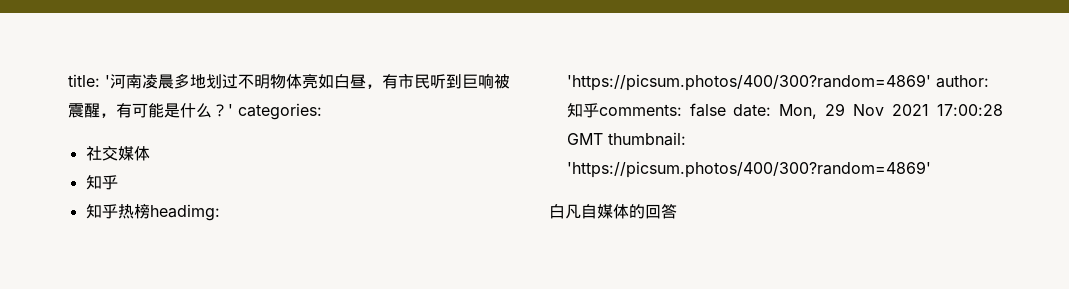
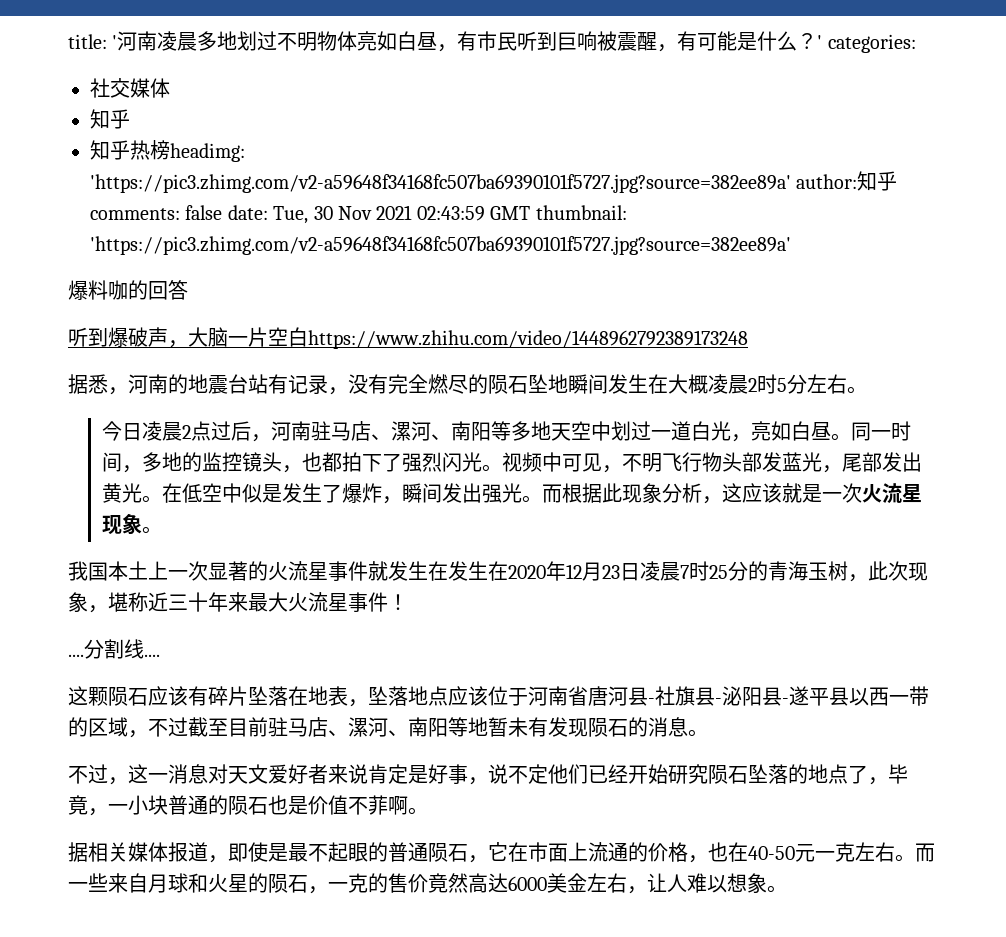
[566,74,931,91] 'https://picsum.photos/400/300?random=4869' -> [90,174,791,193] 'https://pic3.zhimg.com/v2-a59648f34168fc507ba69390101f5727.jpg?source=382ee89a'
[779,103,846,119] Mon, 29 -> [273,206,333,224] Tue, 30
[937,104,1003,116] 17:00:28 -> [416,206,485,221] 02:43:59
[566,161,931,178] [549,203,677,219] 'https://picsum.photos/400/300?random=4869' // 白凡自媒体的回答 -> [90,236,791,255] [68,280,188,301] [68,327,748,349] [68,374,867,395] [101,421,911,442] [101,452,922,473] [101,483,922,504] [101,513,162,535] [68,561,928,582] [68,592,408,613] [68,639,160,659] [68,686,929,707] [68,717,708,738] [68,764,908,785] [68,795,428,816] [68,842,935,863] [68,873,787,894] 'https://pic3.zhimg.com/v2-a59648f34168fc507ba69390101f5727.jpg?source=382ee89a' // 爆料咖的回答 // 听到爆破声，大脑一片空白https://www.zhihu.com/video/1448962792389173248 // 据悉，河南的地震台站有记录，没有完全燃尽的陨石坠地瞬间发生在大概凌晨2时5分左右。 // 今日凌晨2点过后，河南驻马店、漯河、南阳等多地天空中划过一道白光，亮如白昼。同一时间，多地的监控镜头，也都拍下了强烈闪光。视频中可见，不明飞行物头部发蓝光，尾部发出黄光。在低空中似是发生了爆炸，瞬间发出强光。而根据此现象分析，这应该就是一次火流星现象。 // 我国本土上一次显著的火流星事件就发生在发生在2020年12月23日凌晨7时25分的青海玉树，此次现象，堪称近三十年来最大火流星事件！ // ....分割线.... // 这颗陨石应该有碎片坠落在地表，坠落地点应该位于河南省唐河县-社旗县-泌阳县-遂平县以西一带的区域，不过截至目前驻马店、漯河、南阳等地暂未有发现陨石的消息。 // 不过，这一消息对天文爱好者来说肯定是好事，说不定他们已经开始研究陨石坠落的地点了，毕竟，一小块普通的陨石也是价值不菲啊。 // 据相关媒体报道，即使是最不起眼的普通陨石，它在市面上流通的价格，也在40-50元一克左右。而一些来自月球和火星的陨石，一克的售价竟然高达6000美金左右，让人难以想象。

